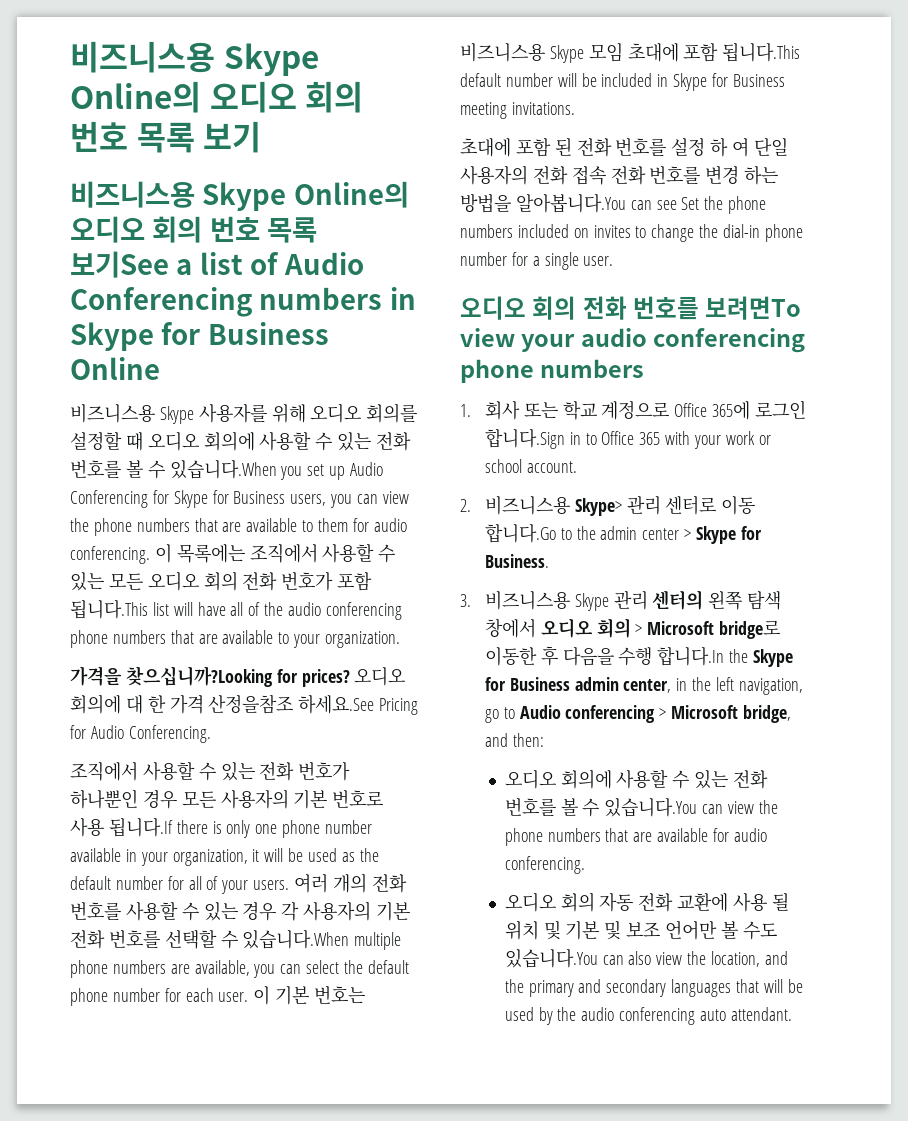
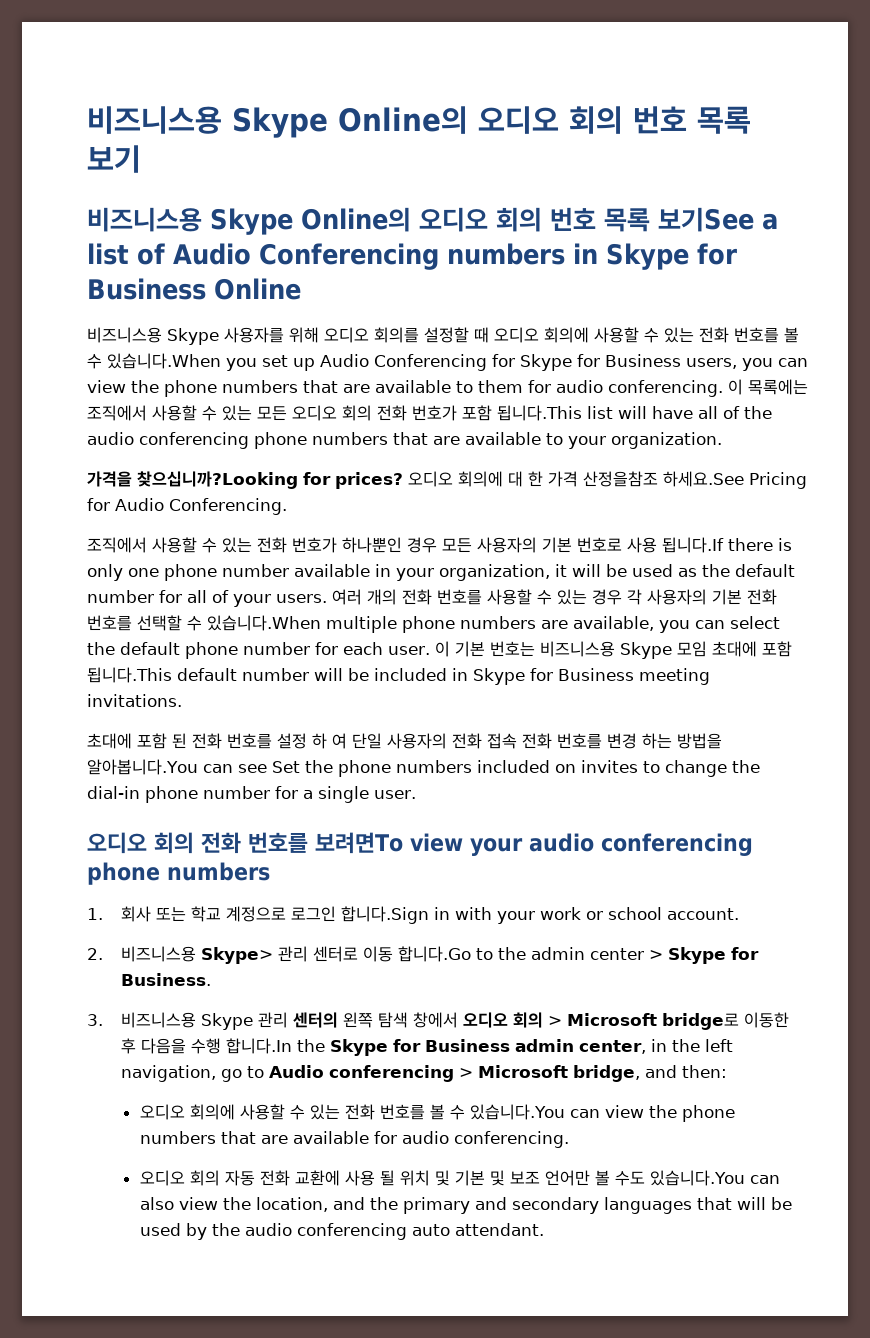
[674,401,751,420] Office 365에 -> (286, 914) none
[585,431,661,445] to Office 365 -> (450, 913) none

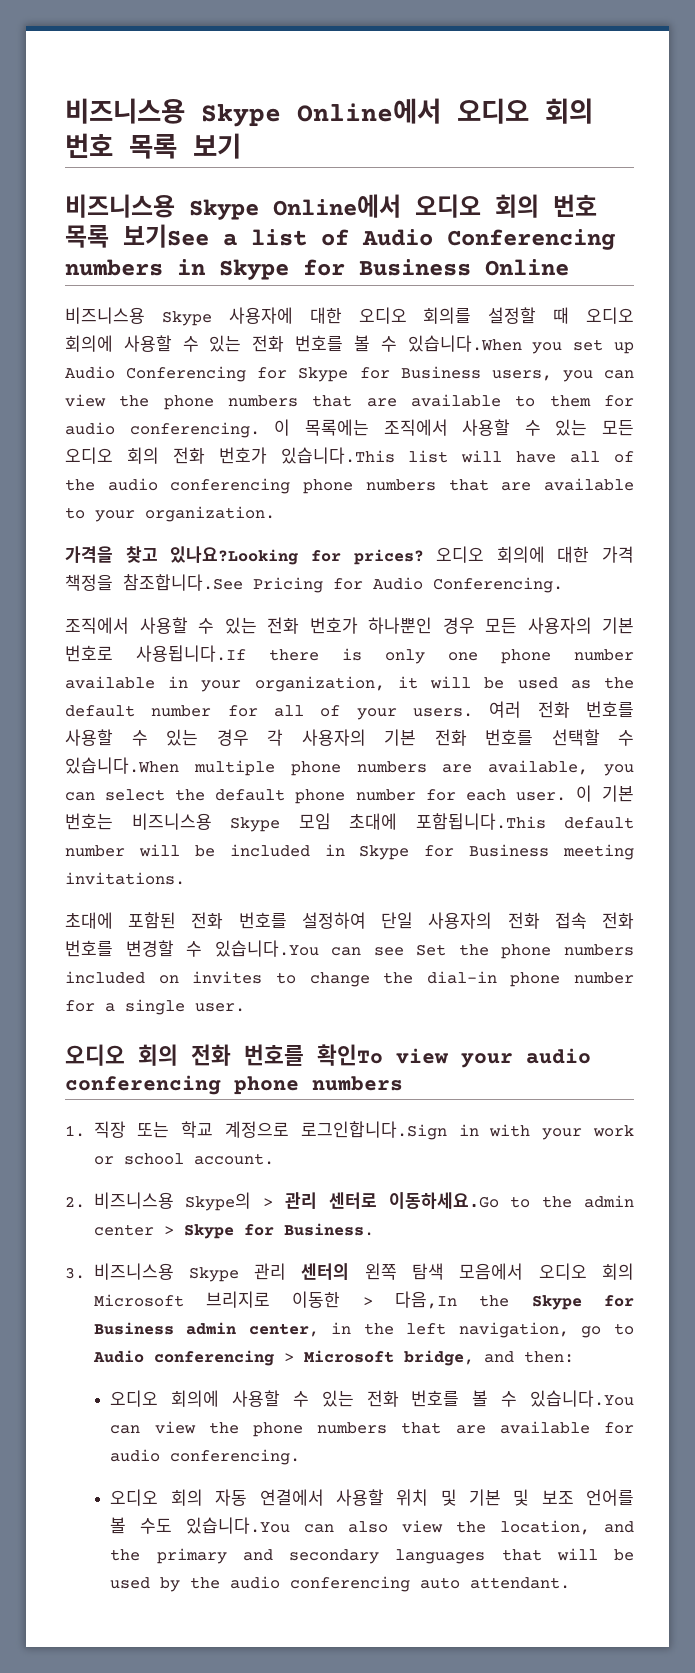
[87,106,468,138] 비즈니스용 Skype Online의 -> [65,98,441,127] 비즈니스용 Skype Online에서
[301,207,411,232] Online의 -> [273,194,401,218] Online에서
[224,327,319,343] 사용자를 위해 -> [228,307,342,324] 사용자에 대한
[462,405,582,421] 포함 됩니다.This -> [280,447,395,464] 있습니다.This
[137,471,298,489] 찾으십니까?Looking -> [125,546,299,565] 찾고 있나요?Looking
[508,471,744,487] 대 한 가격 산정을참조 하세요.See -> [557,546,634,563] [65,574,243,591] 대한 가격 책정을 참조합니다.See
[627,537,724,553] 사용 됩니다.If -> [136,645,246,662] 사용됩니다.If
[367,589,397,605] 개의 -> (522, 709) none
[761,641,792,657] [87,667,172,683] 포함 됩니다.This -> [415,813,546,830] 포함됩니다.This
[137,733,347,749] 포함 된 전화 번호를 설정 하 여 -> [128,912,366,929] 포함된 전화 번호를 설정하여
[607,733,722,749] [87,759,198,775] 변경 하는 방법을 알아봅니다.You -> [125,940,319,957] 변경할 수 있습니다.You
[315,832,403,854] 보려면To -> [317,1044,383,1066] 확인To
[120,906,151,922] 회사 -> [93,1121,126,1138] 직장
[290,906,429,924] 로그인 합니다.Sign -> [300,1121,447,1140] 로그인합니다.Sign
[200,946,471,964] Skype> 관리 센터로 이동 합니다.Go -> [185,1192,499,1211] Skype의 > 관리 센터로 이동하세요.Go
[412,1012,789,1030] [120,1038,292,1054] 창에서 오디오 회의 > Microsoft bridge로 이동한 후 다음을 수행 합니다.In -> [459,1263,634,1280] [93,1291,457,1309] 모음에서 오디오 회의 Microsoft 브리지로 이동한 > 다음,In
[259,1170,395,1186] 전화 교환에 사용 될 -> [259,1489,384,1506] 연결에서 사용할
[544,1170,590,1186] 언어만 -> [586,1489,634,1506] 언어를

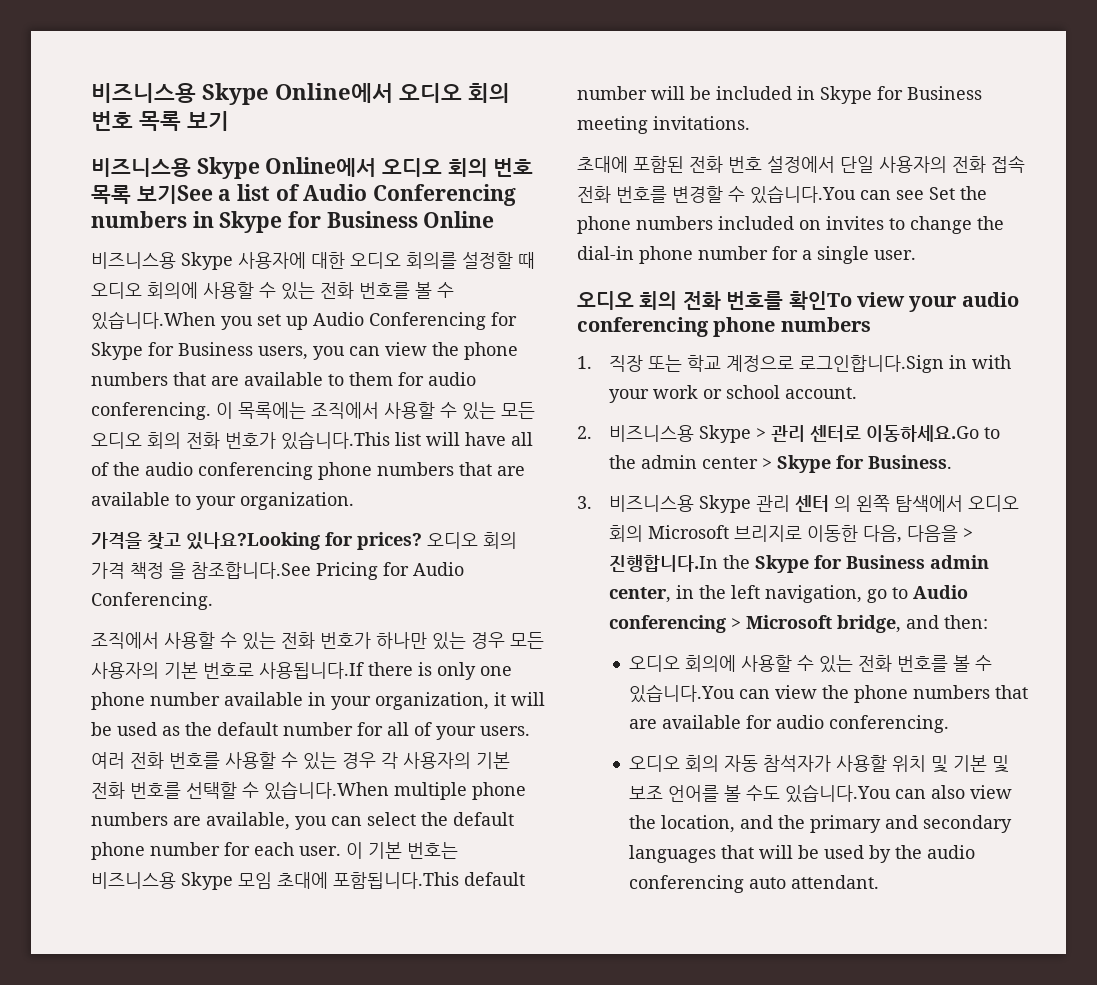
[496,546,634,563] [65,574,113,591] 회의에 대한 가격 책정을 -> [483,532,517,549] [91,562,186,579] 회의 가격 책정 을
[368,617,432,634] 하나뿐인 -> [376,632,466,650] 하나만 있는
[238,912,366,929] 번호를 설정하여 -> [728,156,835,173] 번호 설정에서
[185,1192,252,1211] Skype의 -> [699,425,752,443] Skype
[301,1263,524,1280] 센터의 왼쪽 탐색 모음에서 -> [795,495,964,512] 센터 의 왼쪽 탐색에서
[362,1291,457,1309] > 다음,In -> [863,525,974,543] [609,555,719,572] 다음, 다음을 > 진행합니다.In
[259,1489,324,1506] 연결에서 -> [763,755,832,772] 참석자가

